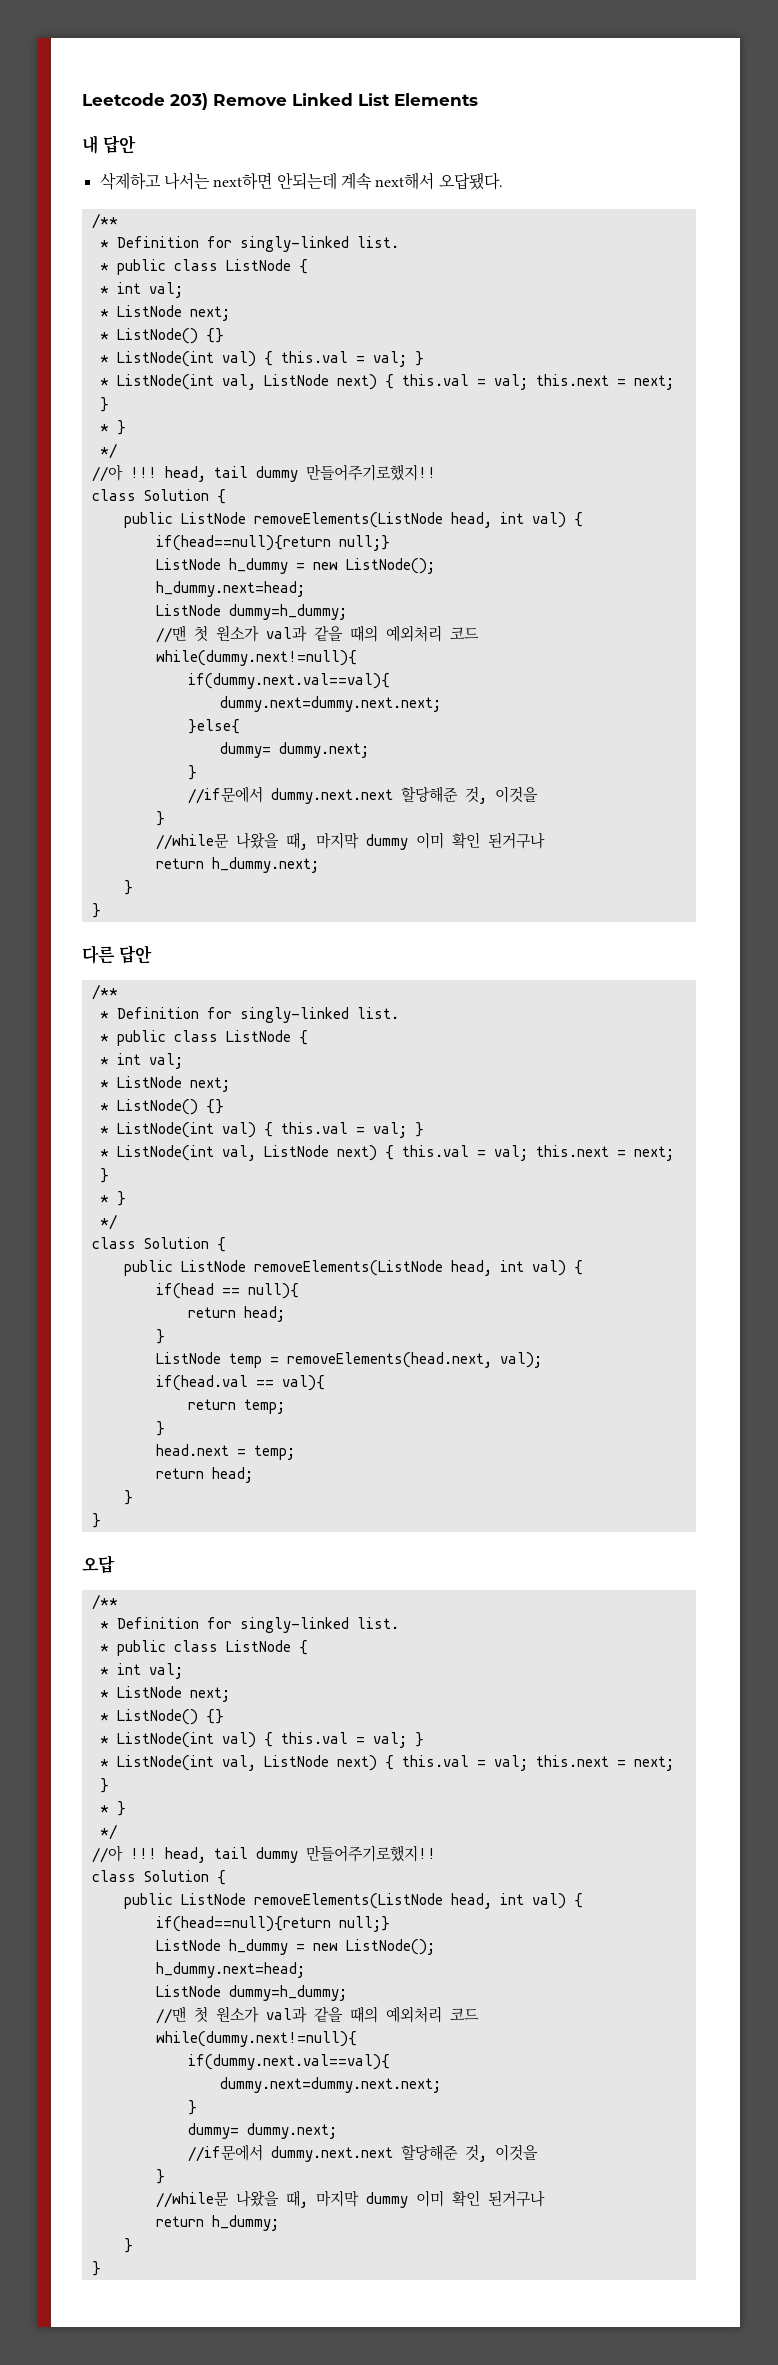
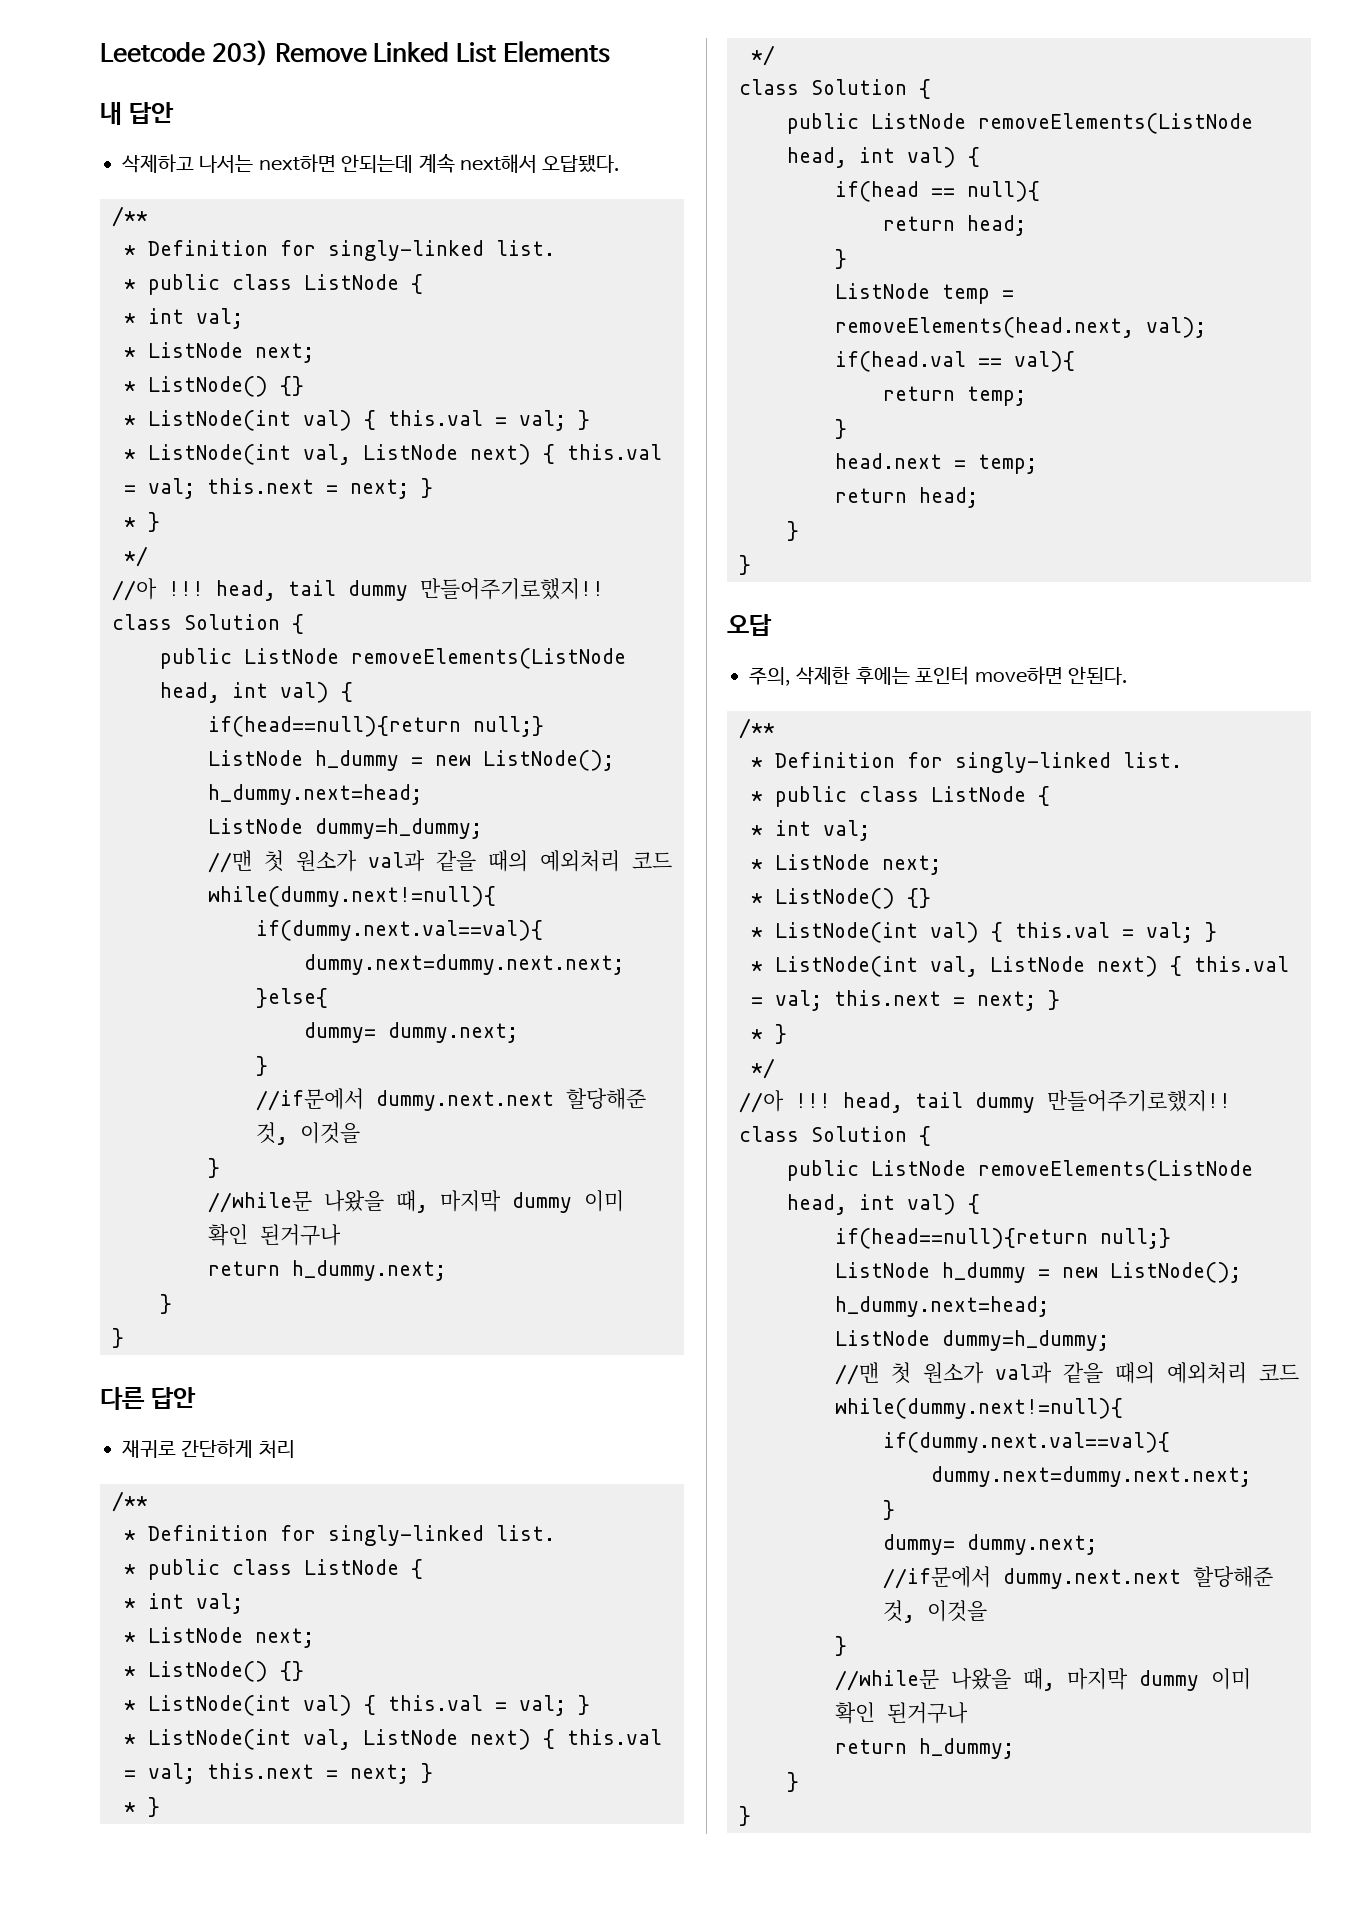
(152, 954) none -> [122,1439,295,1458] // 재귀로 간단하게 처리
(115, 1564) none -> [749,666,1128,686] // 주의, 삭제한 후에는 포인터 move하면 안된다.

